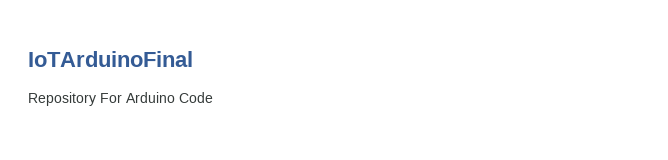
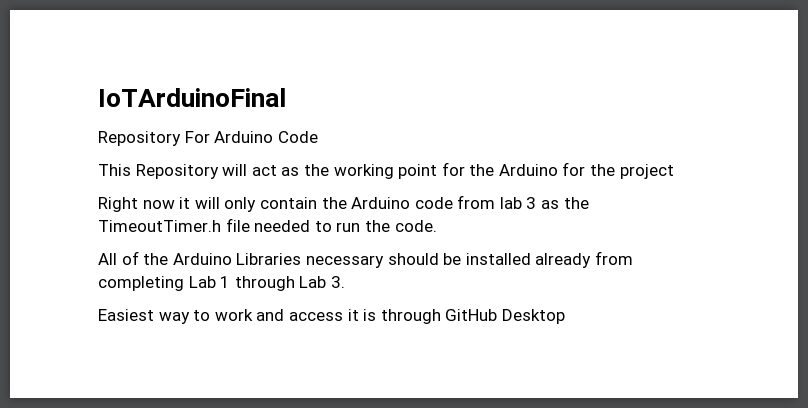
(213, 97) none -> [98,162,674,179] [98,195,589,212] [98,218,437,232] [98,251,633,268] [98,276,345,291] [98,309,565,324] // This Repository will act as the working point for the Arduino for the project // Right now it will only contain the Arduino code from lab 3 as the TimeoutTimer.h file needed to run the code. // All of the Arduino Libraries necessary should be installed already from completing Lab 1 through Lab 3. // Easiest way to work and access it is through GitHub Desktop

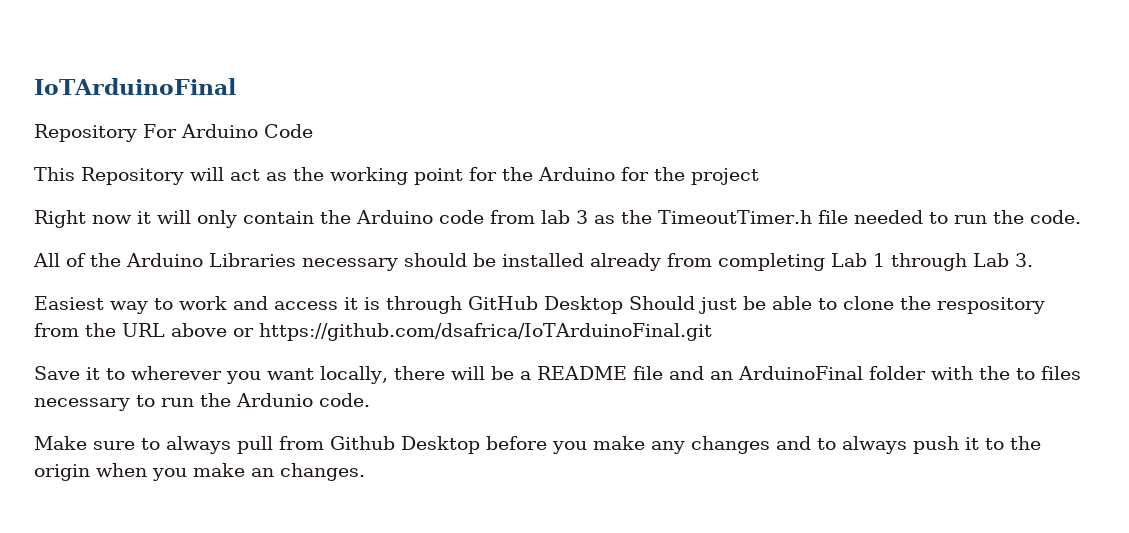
(565, 316) none -> [629,296,1045,314] [34,323,712,341] [34,366,1081,384] [34,393,370,411] [34,436,1041,454] [34,463,365,481] Should just be able to clone the respository from the URL above or https://github.com/dsafrica/IoTArduinoFinal.git // Save it to wherever you want locally, there will be a README file and an ArduinoFinal folder with the to files necessary to run the Ardunio code. // Make sure to always pull from Github Desktop before you make any changes and to always push it to the origin when you make an changes.

